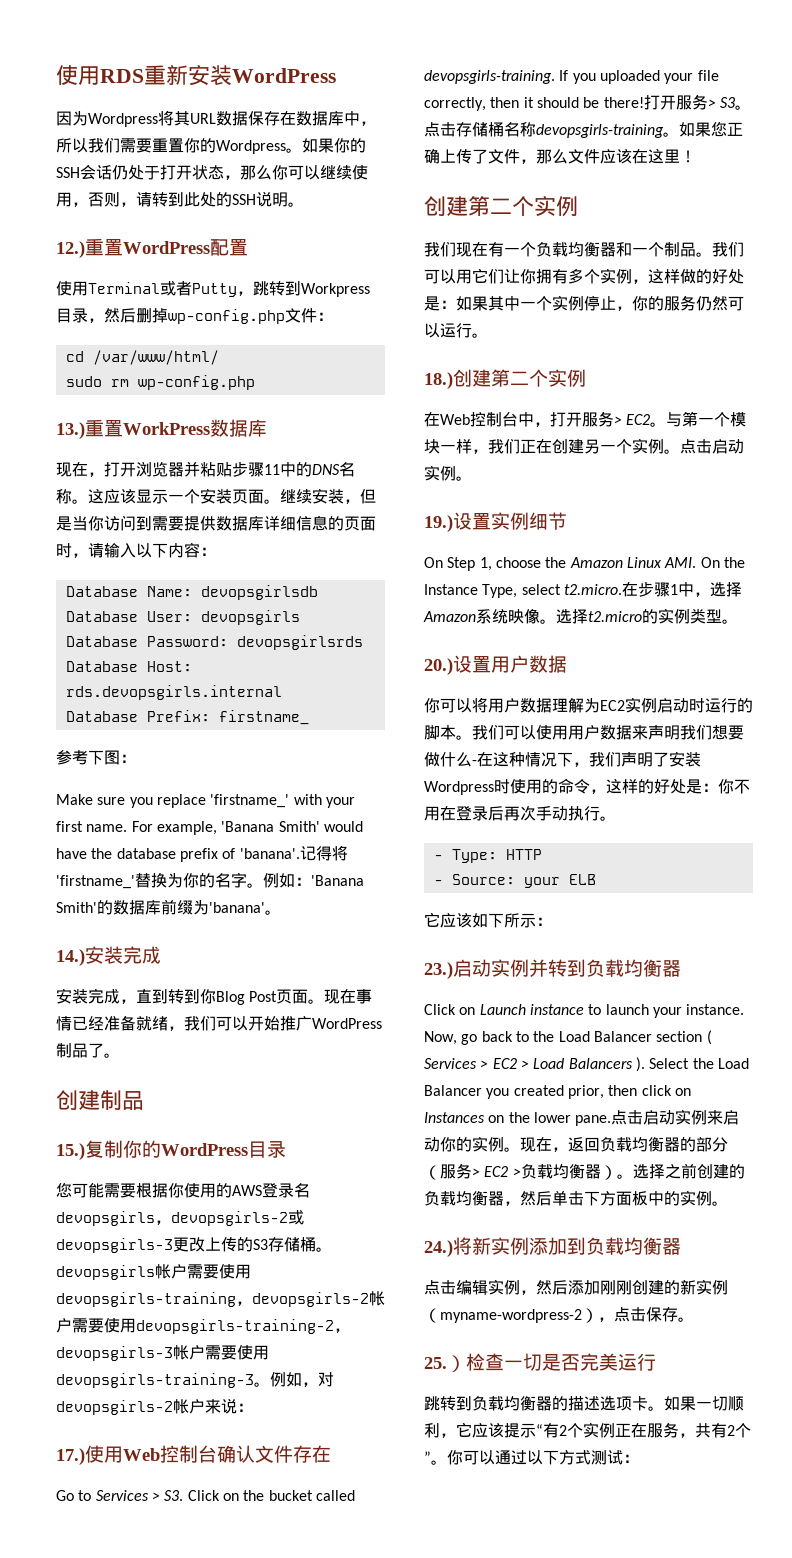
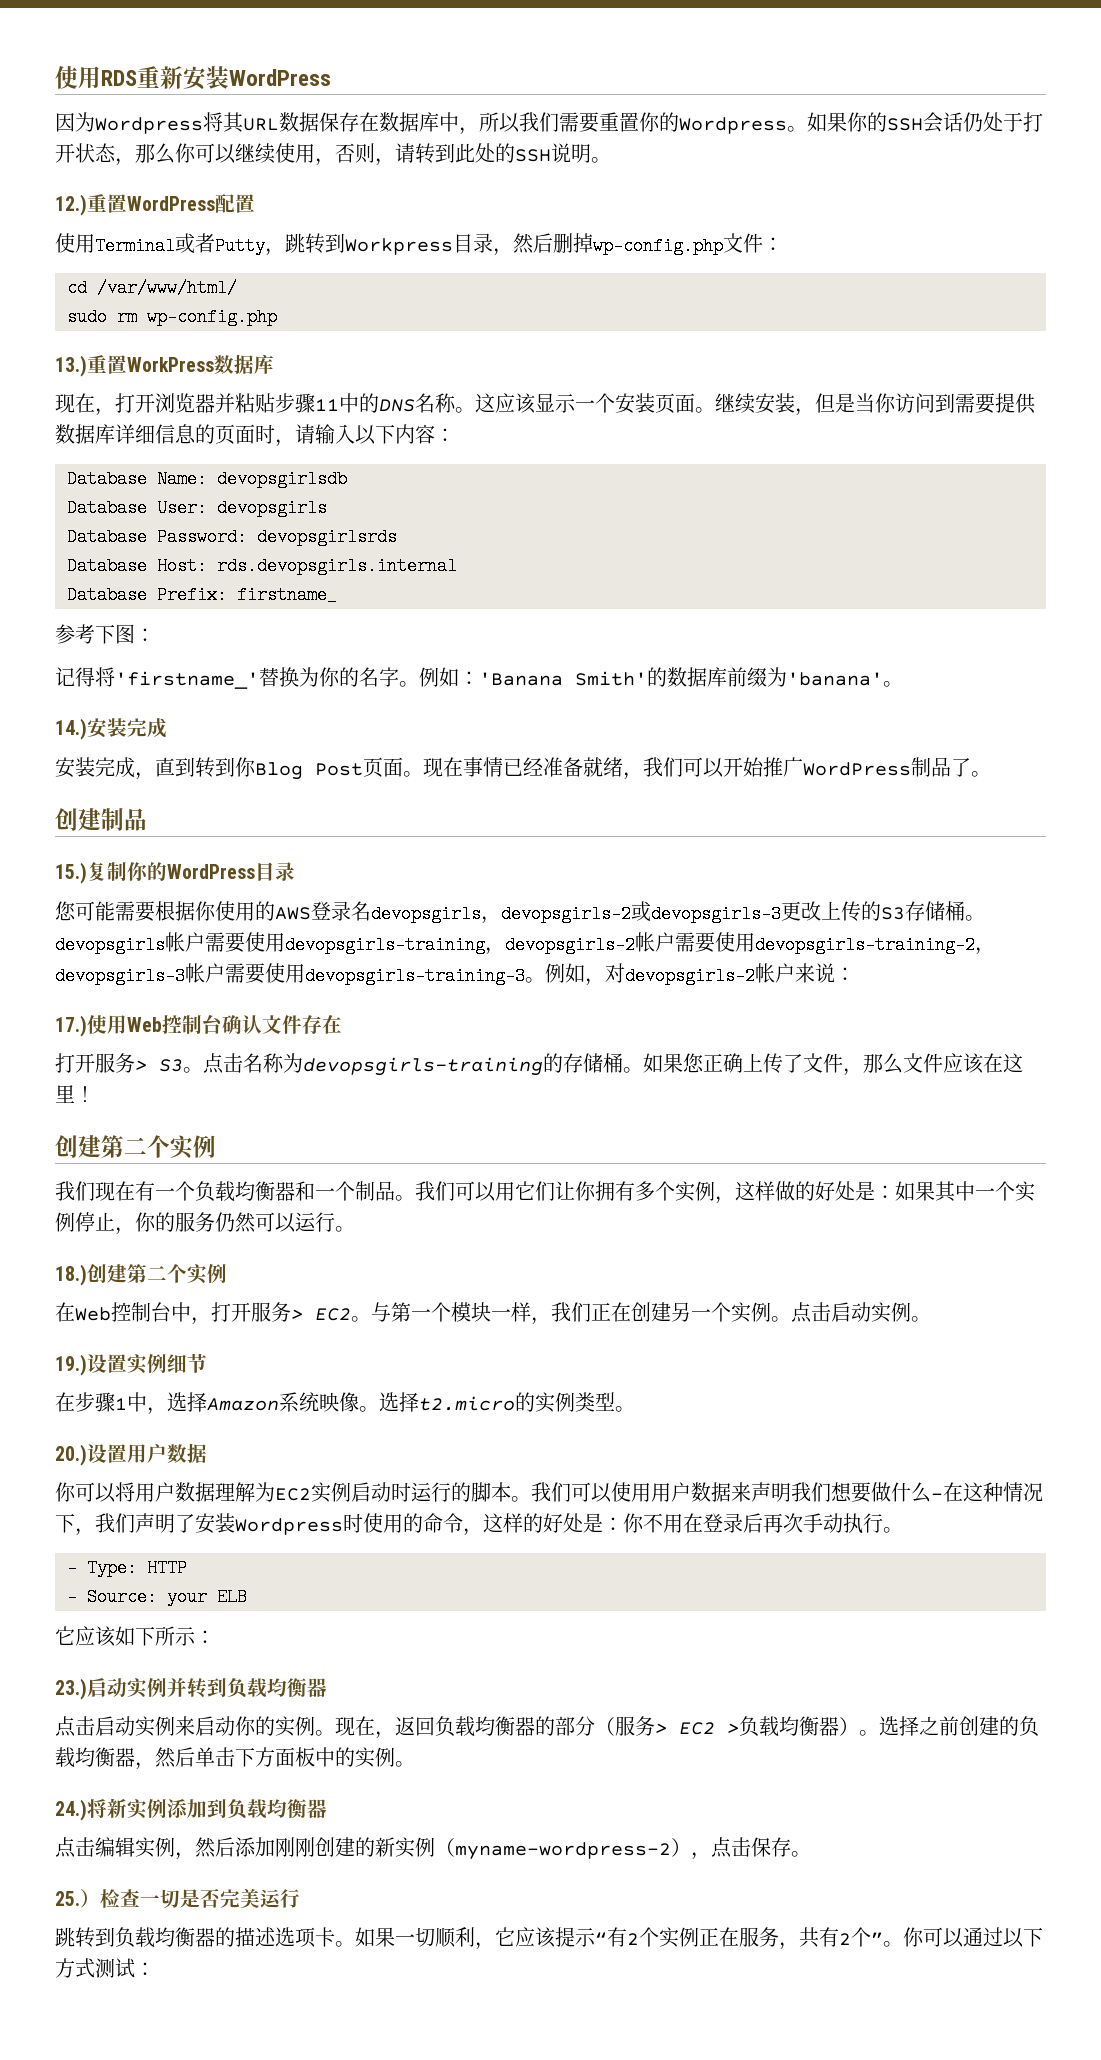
[56,794,355,808] [56,821,363,835] [56,848,300,862] Make sure you replace 'firstname_' with your first name. For example, 'Banana Smith' would have the database prefix of 'banana'. -> (155, 635) none
[56,1490,355,1501] [424,70,719,84] [424,97,644,111] Go to Services > S3. Click on the bucket called devopsgirls-training. If you uploaded your file correctly, then it should be there! -> (342, 1024) none
[456,122,664,138] 存储桶名称devopsgirls-training -> [243,1053,623,1076] 名称为devopsgirls-training的存储桶
[424,557,745,571] [424,584,622,598] On Step 1, choose the Amazon Linux AMI. On the Instance Type, select t2.micro. -> (207, 1363) none
[424,1004,745,1018] [424,1030,712,1045] [424,1057,749,1072] [424,1085,691,1099] [424,1112,612,1126] Click on Launch instance to launch your instance. Now, go back to the Load Balancer section ( Services > EC2 > Load Balancers ). Select the Load Balancer you created prior, then click on Instances on the lower pane. -> (327, 1687) none

